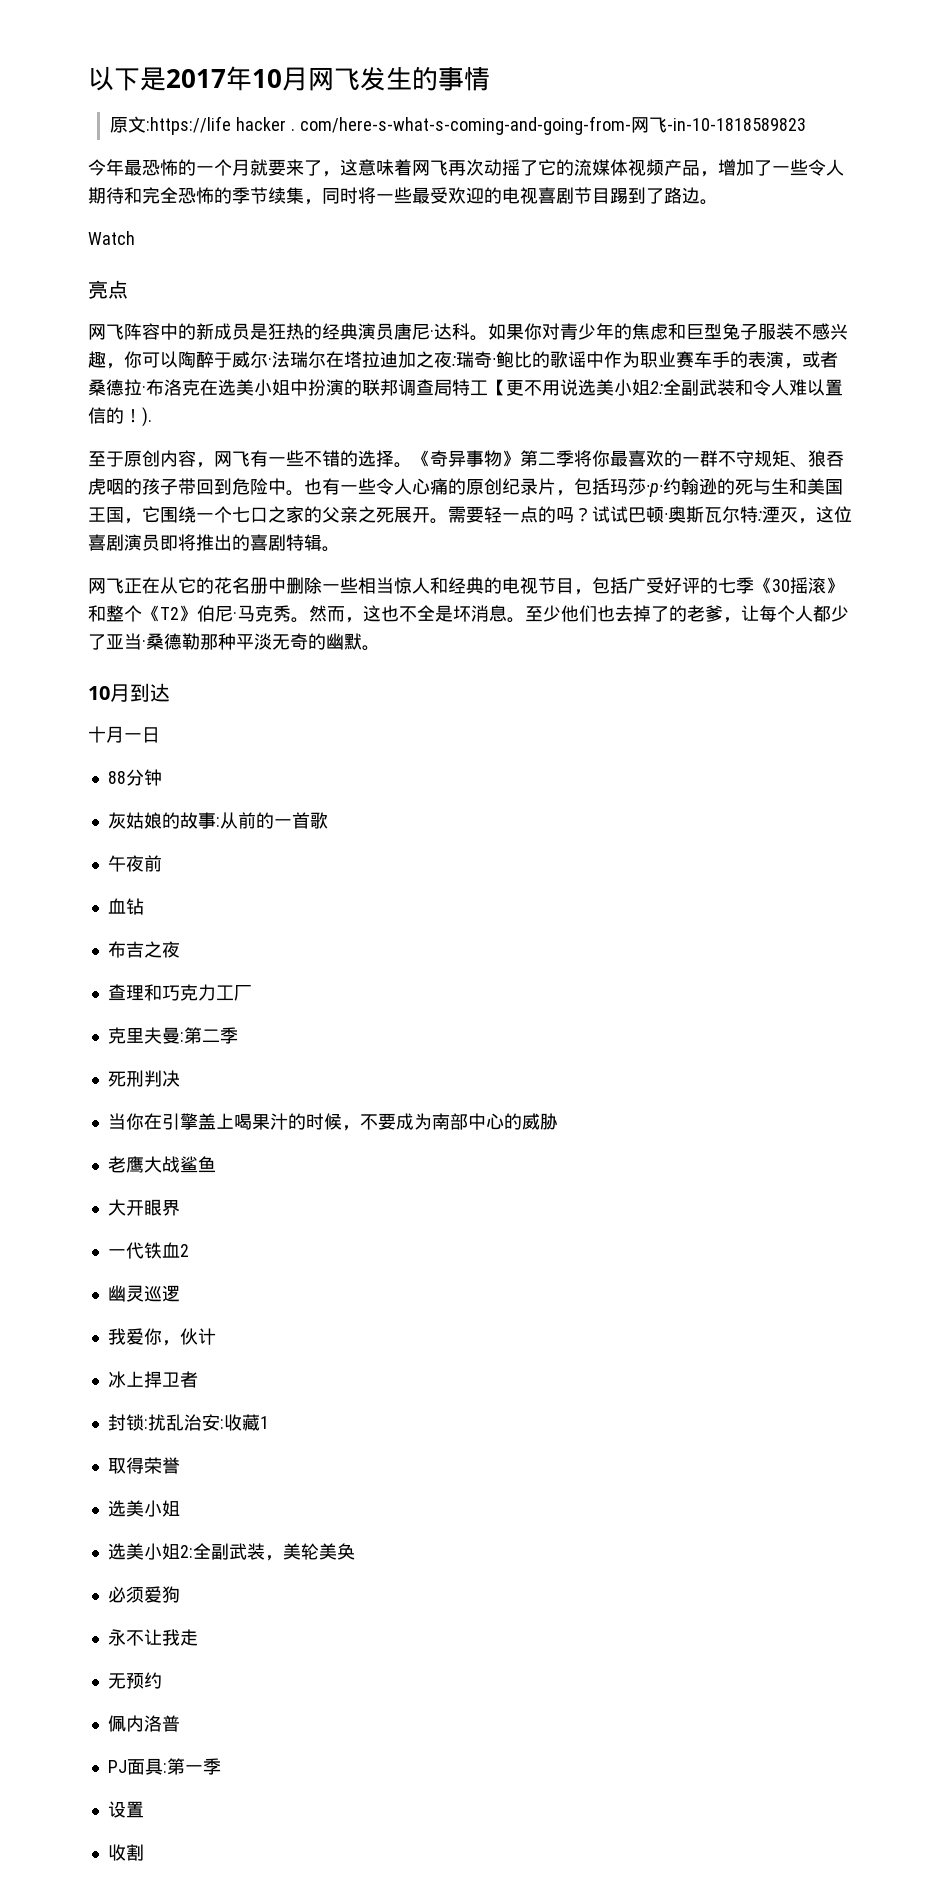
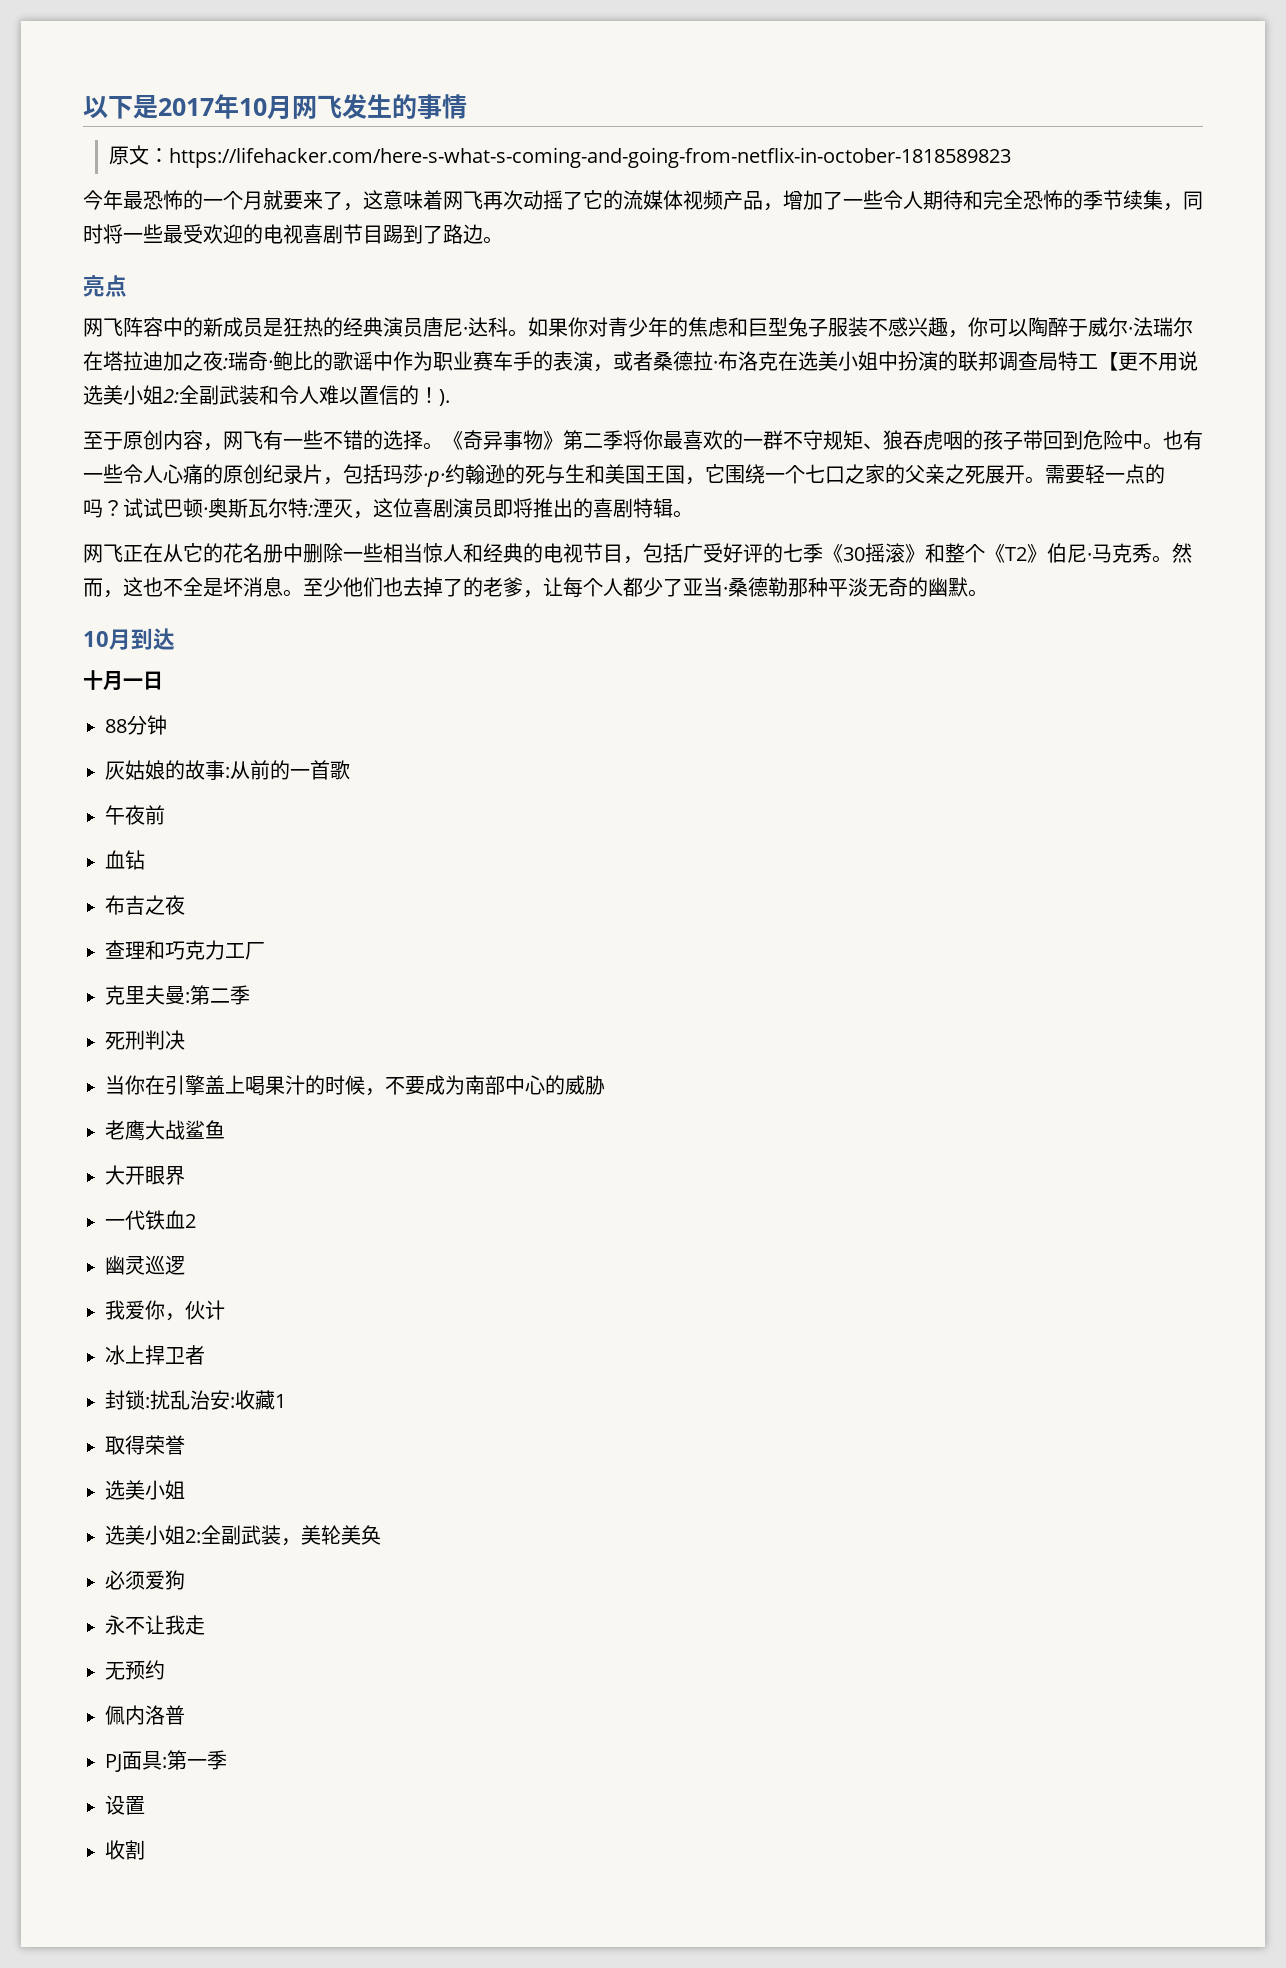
[146,116,806,135] :https://life hacker . com/here-s-what-s-coming-and-going-from-网飞-in-10-1818589823 -> [148,147,1011,168] ：https://lifehacker.com/here-s-what-s-coming-and-going-from-netflix-in-october-1818589823
[88,231,135,245] // Watch -> (503, 240) none

